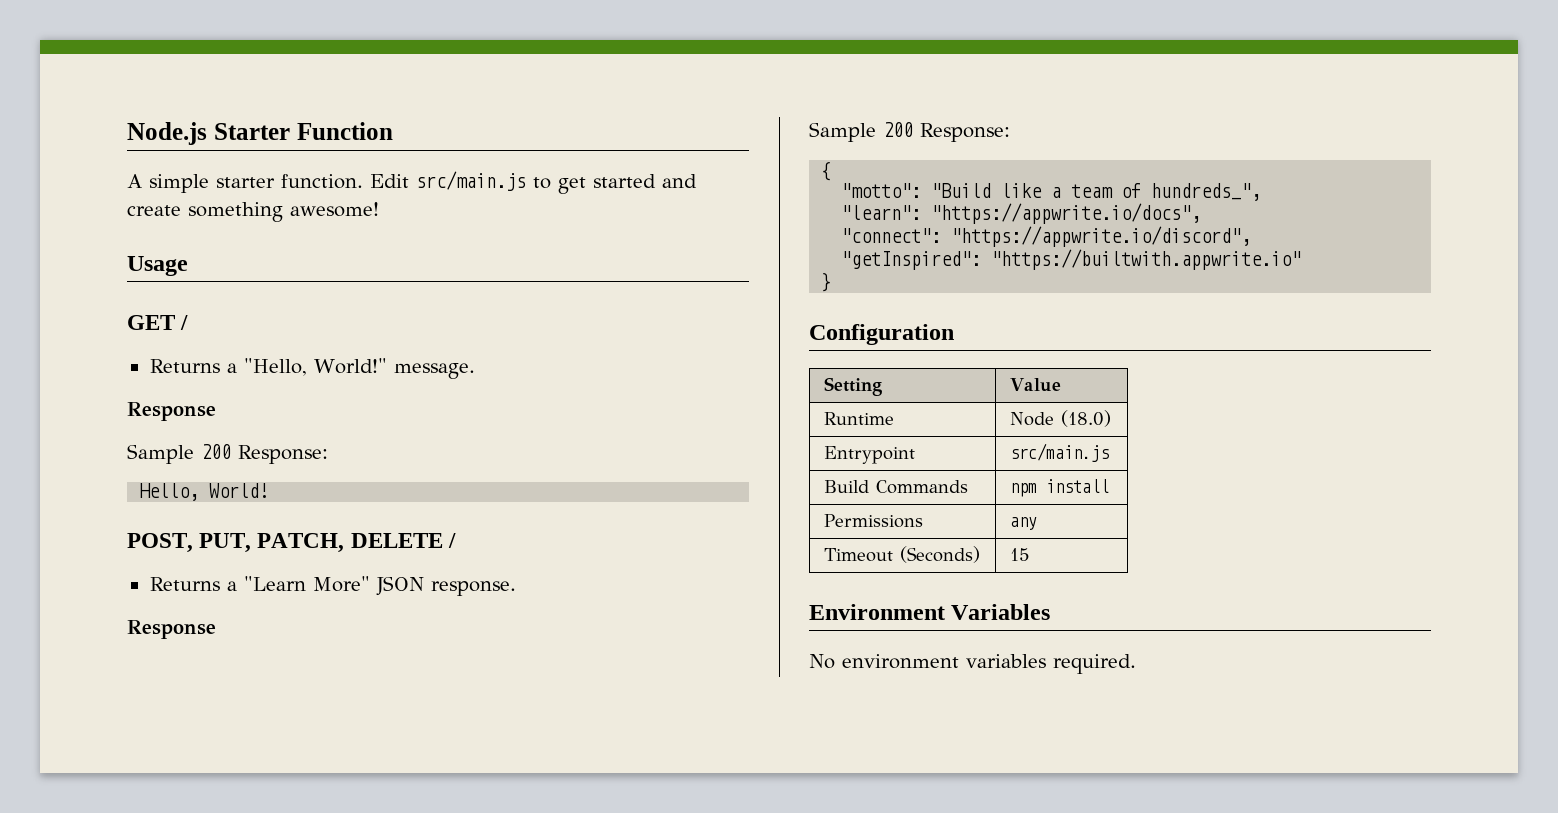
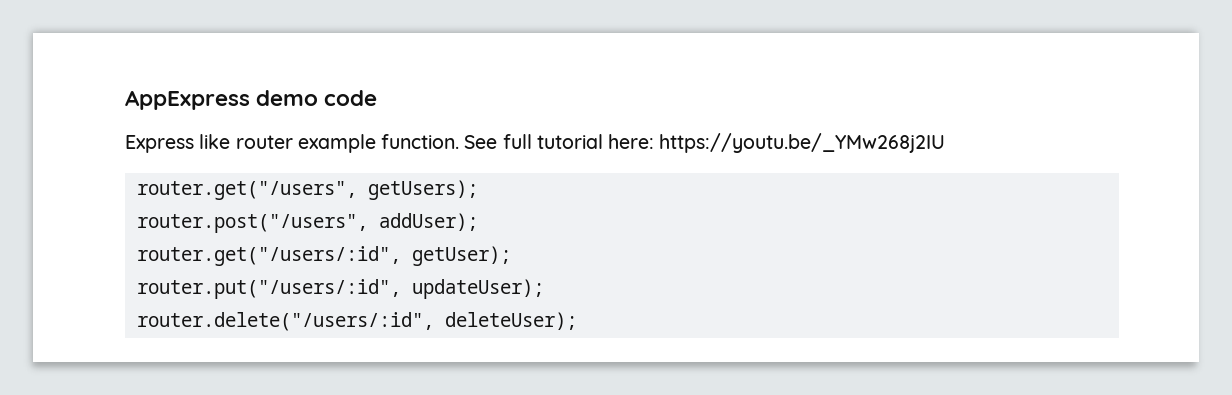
[127,122,393,145] [127,171,697,194] [127,202,379,222] [127,256,188,276] [127,315,189,330] [149,358,475,379] [127,402,216,421] [127,444,328,464] [139,483,270,501] [127,533,456,553] [149,576,516,596] [127,620,216,639] [809,122,1010,142] [821,161,832,181] [841,183,1262,201] [841,203,1202,224] [841,226,1252,247] [841,249,1302,270] [821,272,832,292] [809,324,954,345] [824,377,883,396] [1010,378,1062,392] [824,412,895,425] [1010,410,1112,427] [824,446,916,464] [1010,443,1110,462] [824,480,969,494] [1010,479,1110,497] [824,514,924,528] [1010,517,1038,530] [824,546,981,563] [1010,548,1031,561] [809,604,1051,620] [809,654,1136,674] Node.js Starter Function // A simple starter function. Edit src/main.js to get started and create something awesome! // Usage // GET / // Returns a "Hello, World!" message. // Response // Sample 200 Response: // Hello, World! // POST, PUT, PATCH, DELETE / // Returns a "Learn More" JSON response. // Response // Sample 200 Response: // { // "motto": "Build like a team of hundreds_", // "learn": "https://appwrite.io/docs", // "connect": "https://appwrite.io/discord", // "getInspired": "https://builtwith.appwrite.io" // } // Configuration // Setting | Value // Runtime | Node (18.0) // Entrypoint | src/main.js // Build Commands | npm install // Permissions | any // Timeout (Seconds) | 15 // Environment Variables // No environment variables required. -> [125,90,378,110] [125,133,946,153] [136,180,478,200] [136,213,478,233] [136,246,511,266] [136,279,544,299] [136,312,577,331] AppExpress demo code // Express like router example function. See full tutorial here: https://youtu.be/_YMw268j2IU // router.get("/users", getUsers); // router.post("/users", addUser); // router.get("/users/:id", getUser); // router.put("/users/:id", updateUser); // router.delete("/users/:id", deleteUser);

